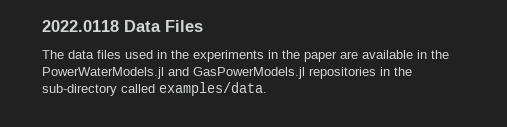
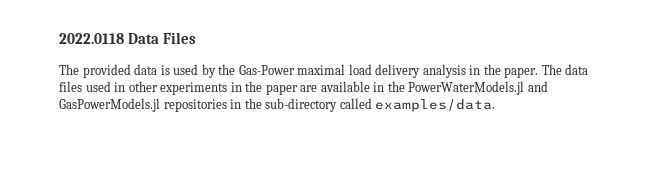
(64, 54) none -> [82,64,562,78] provided data is used by the Gas-Power maximal load delivery analysis in the paper. The
[171,50,189,59] the -> [128,81,158,92] other

